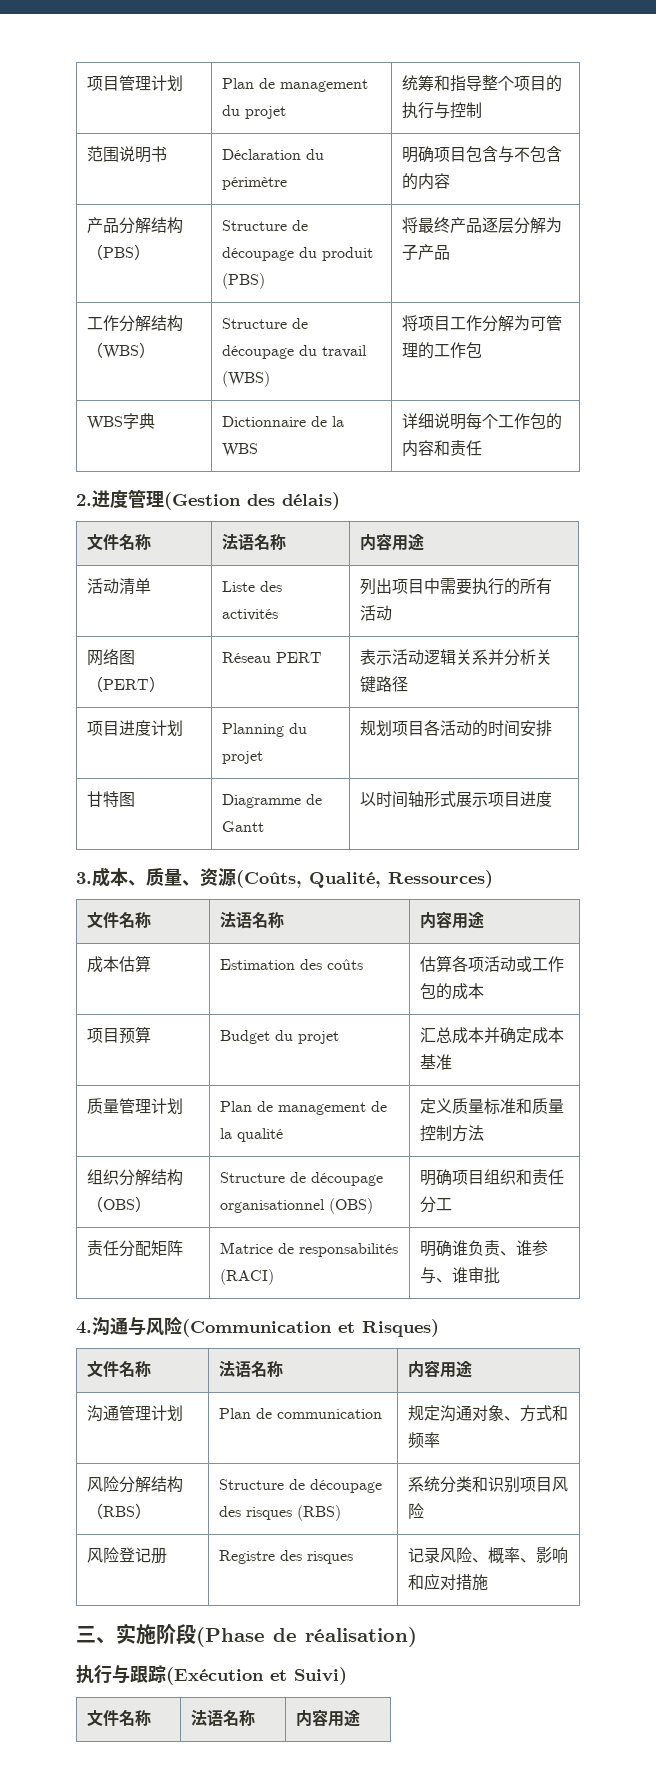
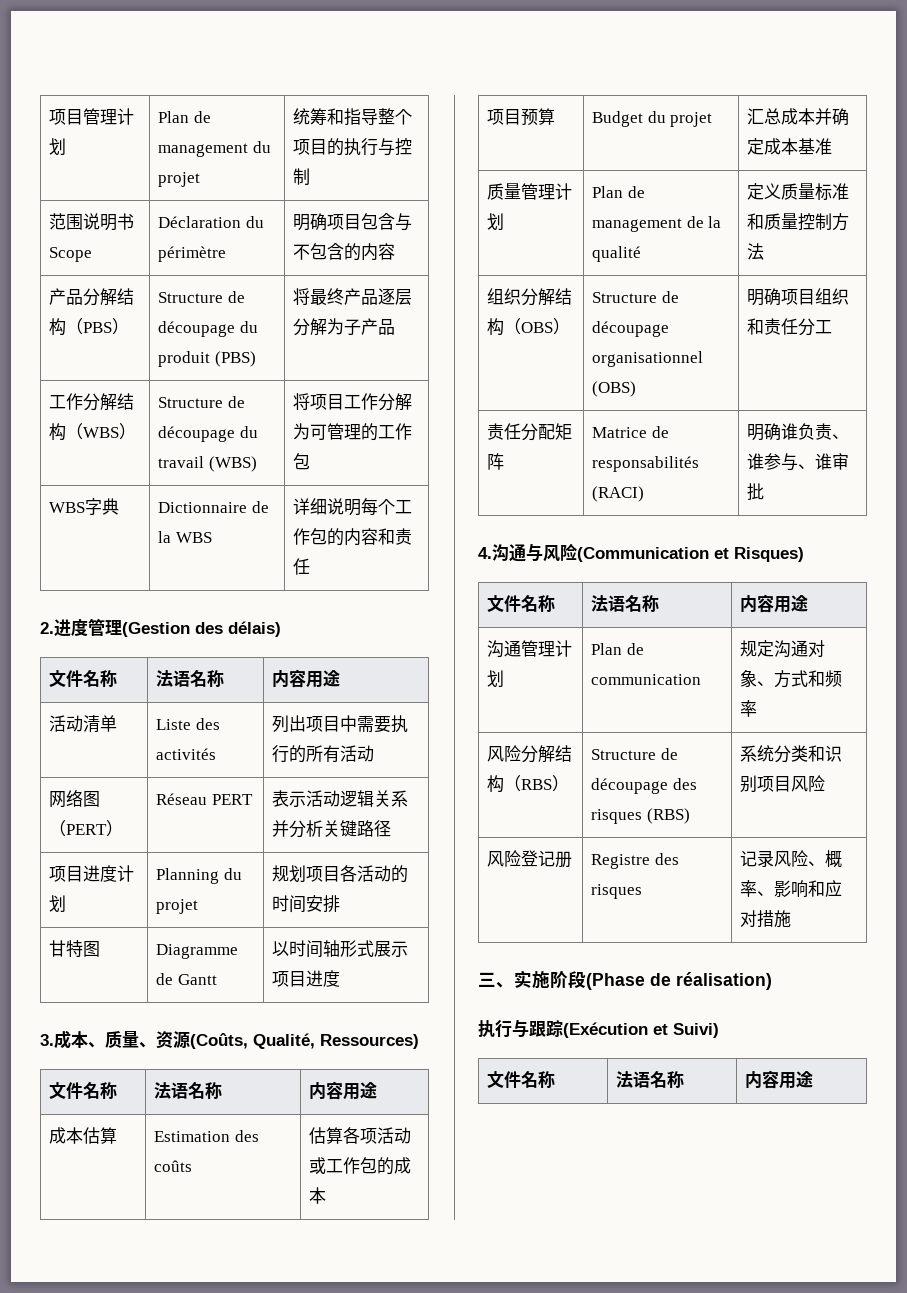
(168, 154) none -> [49,247,93,262] Scope

